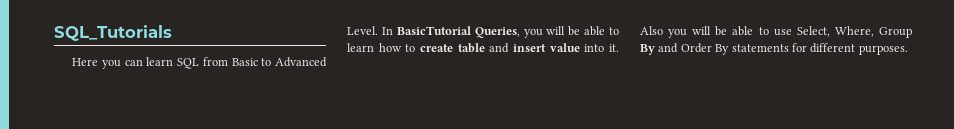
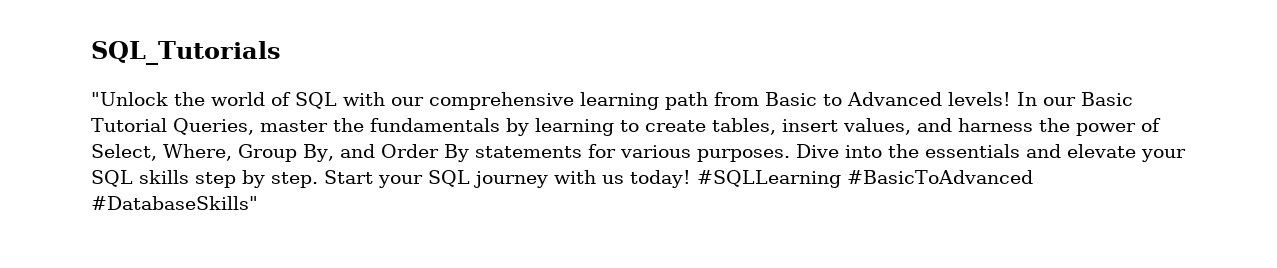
[72,57,327,69] [347,26,619,38] [347,43,619,53] [640,26,792,38] Here you can learn SQL from Basic to Advanced Level. In BasicTutorial Queries, you will be able to learn how to create table and insert value into it. Also you will be able to use -> [91,92,1133,110] [91,118,1161,136] "Unlock the world of SQL with our comprehensive learning path from Basic to Advanced levels! In our Basic Tutorial Queries, master the fundamentals by learning to create tables, insert values, and harness the power of
[640,44,655,55] By -> [303,144,334,162] By,
[810,43,908,55] different purposes. -> [619,144,1186,162] [91,170,1033,188] [91,196,258,210] various purposes. Dive into the essentials and elevate your SQL skills step by step. Start your SQL journey with us today! #SQLLearning #BasicToAdvanced #DatabaseSkills"

